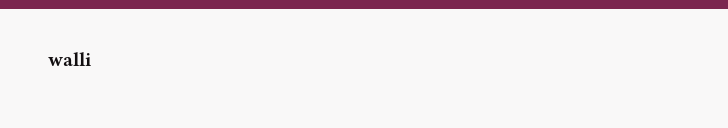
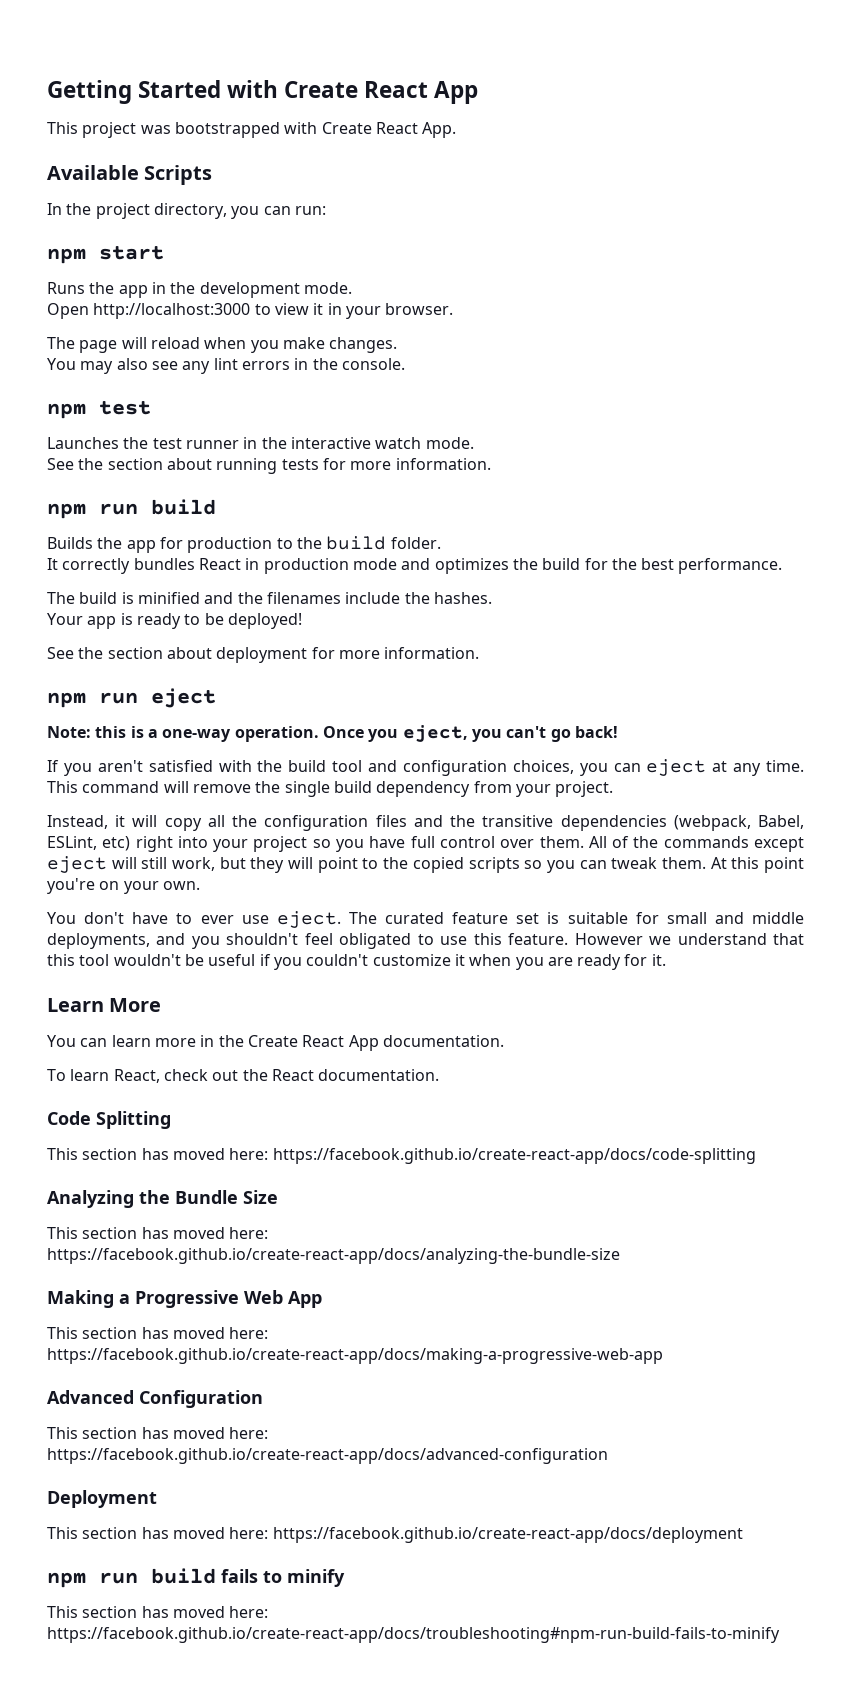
[48,52,92,66] walli -> [47,80,479,104] [47,122,457,138] [47,165,213,185] [47,203,326,219] [47,246,164,264] [47,282,352,298] [47,303,454,319] [47,337,398,353] [47,358,405,374] [47,401,151,419] [47,437,474,449] [47,458,491,474] [47,499,216,519] [47,536,441,553] [47,558,783,574] [47,592,492,604] [47,613,302,629] [47,647,480,663] [47,688,216,708] [47,725,618,742] [47,759,804,776] [47,781,614,797] [47,815,805,831] [47,836,804,852] [47,856,805,873] [47,878,200,894] [47,911,804,928] [47,933,804,949] [47,954,666,970] [47,998,162,1012] [47,1035,504,1051] [47,1069,440,1083] [47,1111,171,1129] [47,1148,756,1164] [47,1190,278,1208] [47,1227,269,1239] [47,1248,620,1264] [47,1290,322,1308] [47,1327,269,1339] [47,1348,663,1364] [47,1390,263,1408] [47,1427,269,1439] [47,1448,608,1464] [47,1490,157,1508] [47,1527,743,1543] [47,1568,345,1588] [47,1606,269,1618] [47,1627,780,1643] Getting Started with Create React App // This project was bootstrapped with Create React App. // Available Scripts // In the project directory, you can run: // npm start // Runs the app in the development mode. // Open http://localhost:3000 to view it in your browser. // The page will reload when you make changes. // You may also see any lint errors in the console. // npm test // Launches the test runner in the interactive watch mode. // See the section about running tests for more information. // npm run build // Builds the app for production to the build folder. // It correctly bundles React in production mode and optimizes the build for the best performance. // The build is minified and the filenames include the hashes. // Your app is ready to be deployed! // See the section about deployment for more information. // npm run eject // Note: this is a one-way operation. Once you eject, you can't go back! // If you aren't satisfied with the build tool and configuration choices, you can eject at any time. This command will remove the single build dependency from your project. // Instead, it will copy all the configuration files and the transitive dependencies (webpack, Babel, ESLint, etc) right into your project so you have full control over them. All of the commands except eject will still work, but they will point to the copied scripts so you can tweak them. At this point you're on your own. // You don't have to ever use eject. The curated feature set is suitable for small and middle deployments, and you shouldn't feel obligated to use this feature. However we understand that this tool wouldn't be useful if you couldn't customize it when you are ready for it. // Learn More // You can learn more in the Create React App documentation. // To learn React, check out the React documentation. // Code Splitting // This section has moved here: https://facebook.github.io/create-react-app/docs/code-splitting // Analyzing the Bundle Size // This section has moved here: https://facebook.github.io/create-react-app/docs/analyzing-the-bundle-size // Making a Progressive Web App // This section has moved here: https://facebook.github.io/create-react-app/docs/making-a-progressive-web-app // Advanced Configuration // This section has moved here: https://facebook.github.io/create-react-app/docs/advanced-configuration // Deployment // This section has moved here: https://facebook.github.io/create-react-app/docs/deployment // npm run build fails to minify // This section has moved here: https://facebook.github.io/create-react-app/docs/troubleshooting#npm-run-build-fails-to-minify

